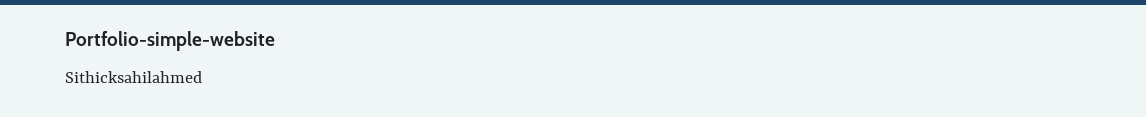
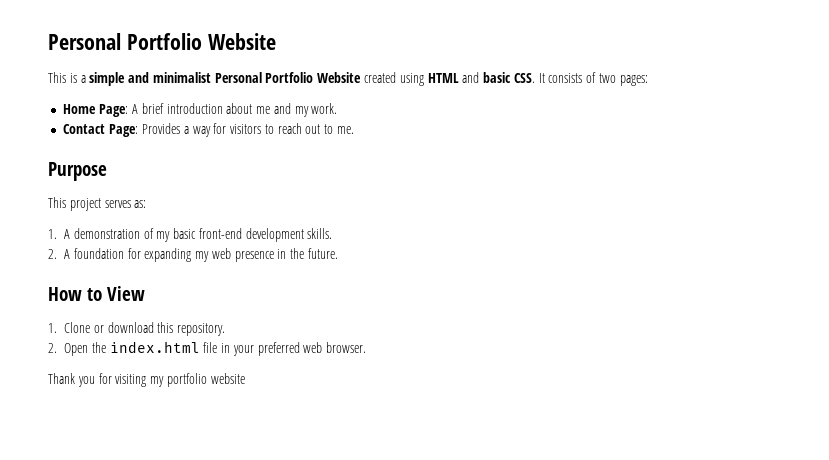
[65,31,275,51] [65,71,202,83] Portfolio-simple-website // Sithicksahilahmed -> [48,33,276,50] [48,72,648,86] [63,103,338,117] [63,123,354,137] [48,162,107,181] [48,197,147,211] [48,228,333,242] [48,248,339,262] [48,286,146,301] [48,322,226,336] [48,341,367,356] [48,373,245,387] Personal Portfolio Website // This is a simple and minimalist Personal Portfolio Website created using HTML and basic CSS. It consists of two pages: // Home Page: A brief introduction about me and my work. // Contact Page: Provides a way for visitors to reach out to me. // Purpose // This project serves as: // 1. A demonstration of my basic front-end development skills. // 2. A foundation for expanding my web presence in the future. // How to View // 1. Clone or download this repository. // 2. Open the index.html file in your preferred web browser. // Thank you for visiting my portfolio website

